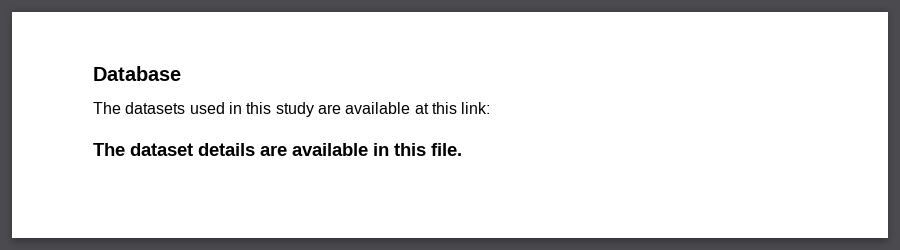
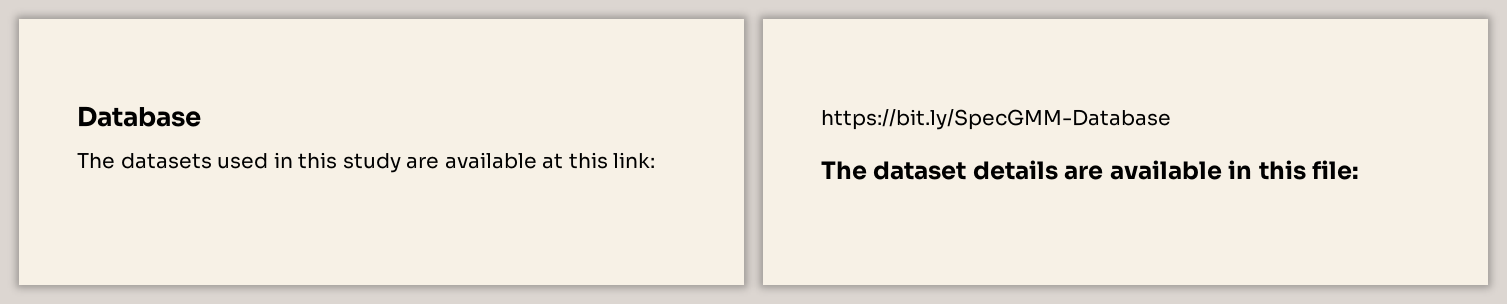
(491, 108) none -> [821,109,1171,130] https://bit.ly/SpecGMM-Database
[431,143,462,156] file. -> [1312,160,1360,180] file:

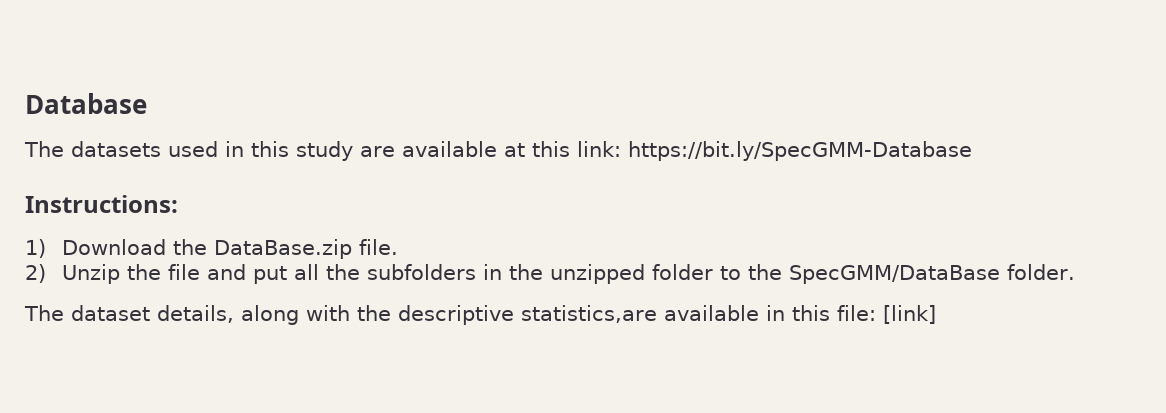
[821,160,1104,180] The dataset details are -> [25,195,178,213] [25,239,398,259] [25,264,1075,284] [24,305,657,325] Instructions: // 1) Download the DataBase.zip file. // 2) Unzip the file and put all the subfolders in the unzipped folder to the SpecGMM/DataBase folder. // The dataset details, along with the descriptive statistics,are
(1360, 170) none -> [883,305,936,324] [link]

